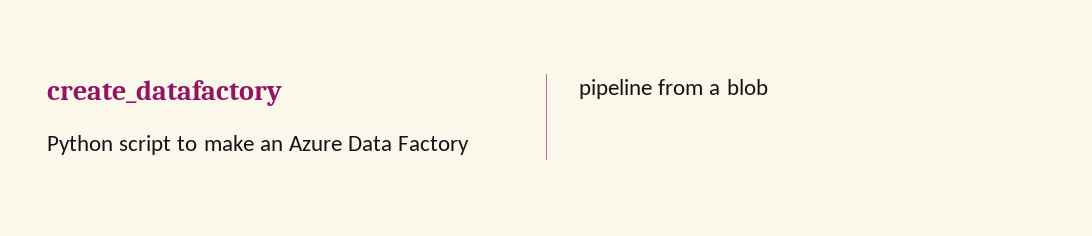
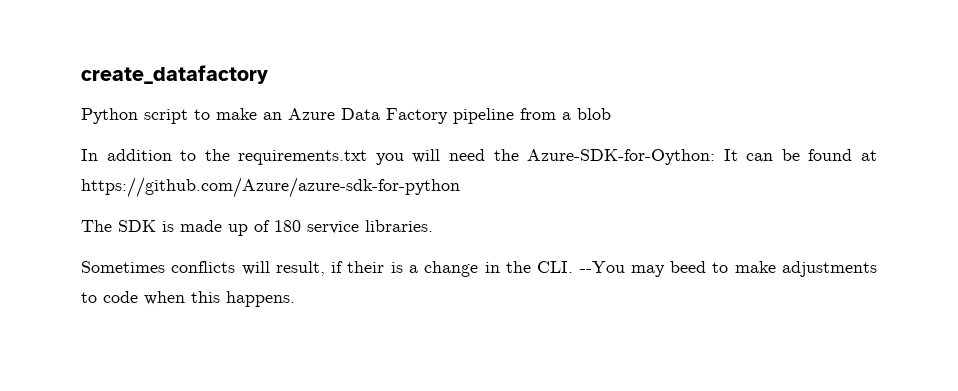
(768, 87) none -> [81,149,877,165] [81,177,460,198] [81,220,433,236] [81,261,877,277] [81,291,295,307] // In addition to the requirements.txt you will need the Azure-SDK-for-Oython: It can be found at https://github.com/Azure/azure-sdk-for-python // The SDK is made up of 180 service libraries. // Sometimes conflicts will result, if their is a change in the CLI. --You may beed to make adjustments to code when this happens.

